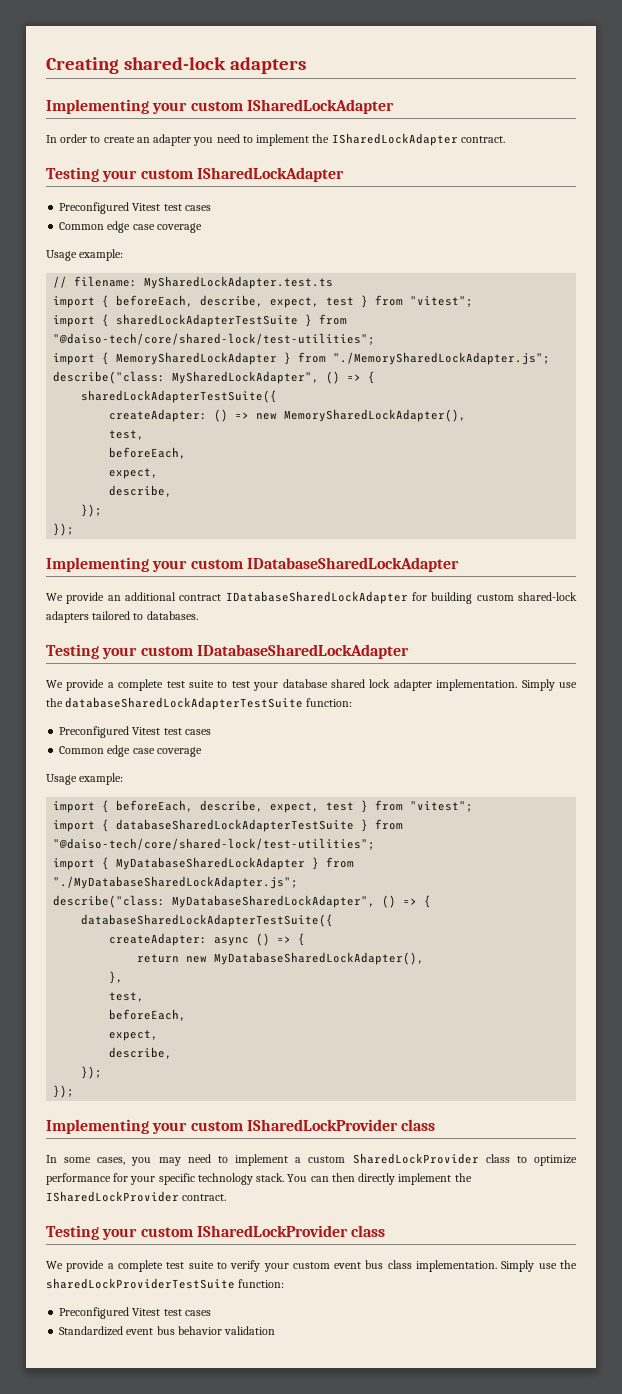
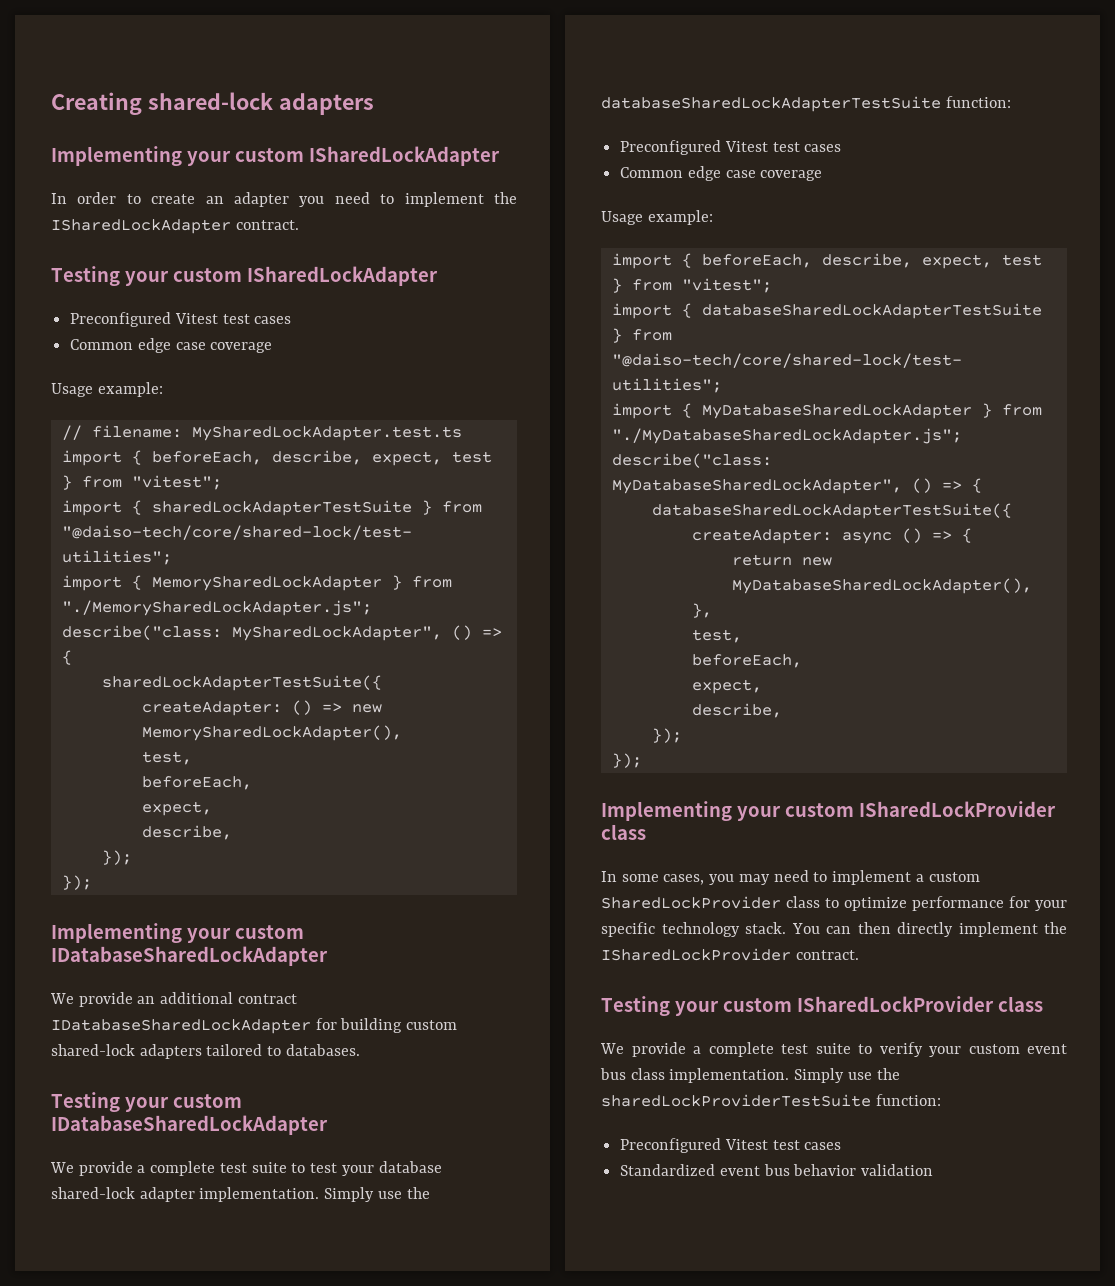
[331,679,391,688] shared lock -> [51,1187,135,1199] shared-lock

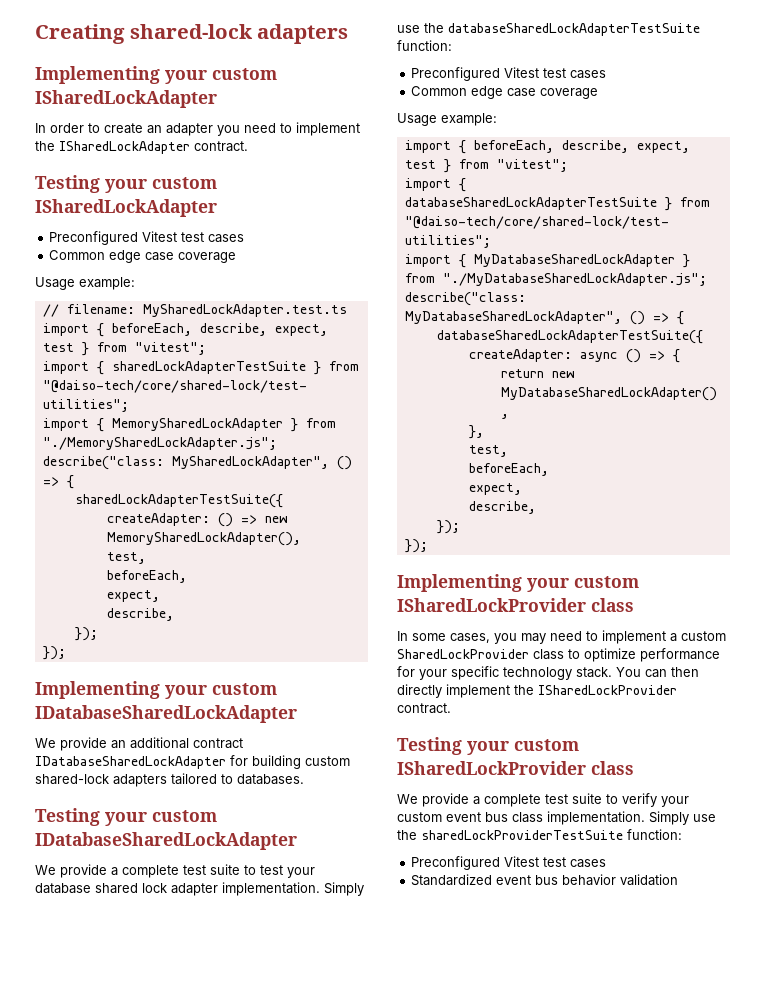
[51,1187,135,1199] shared-lock -> [95,883,167,894] shared lock

